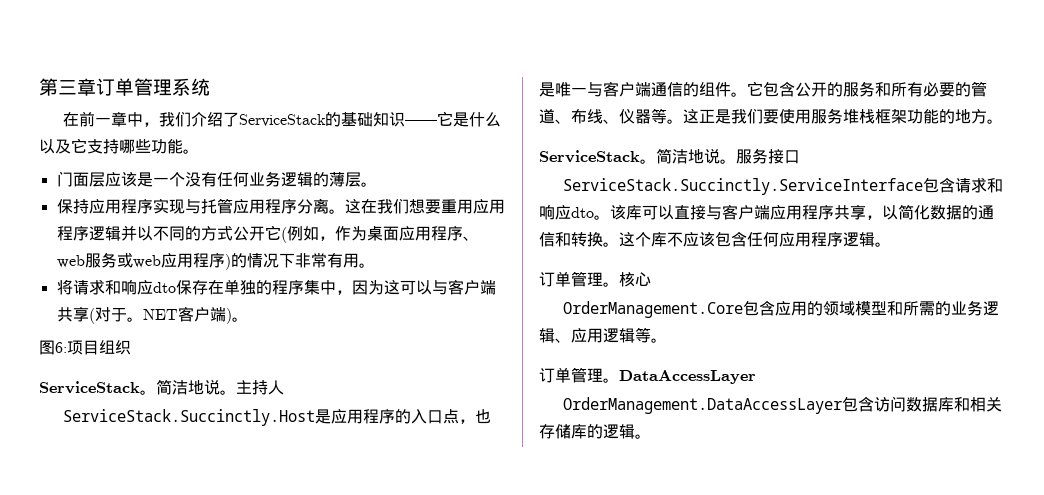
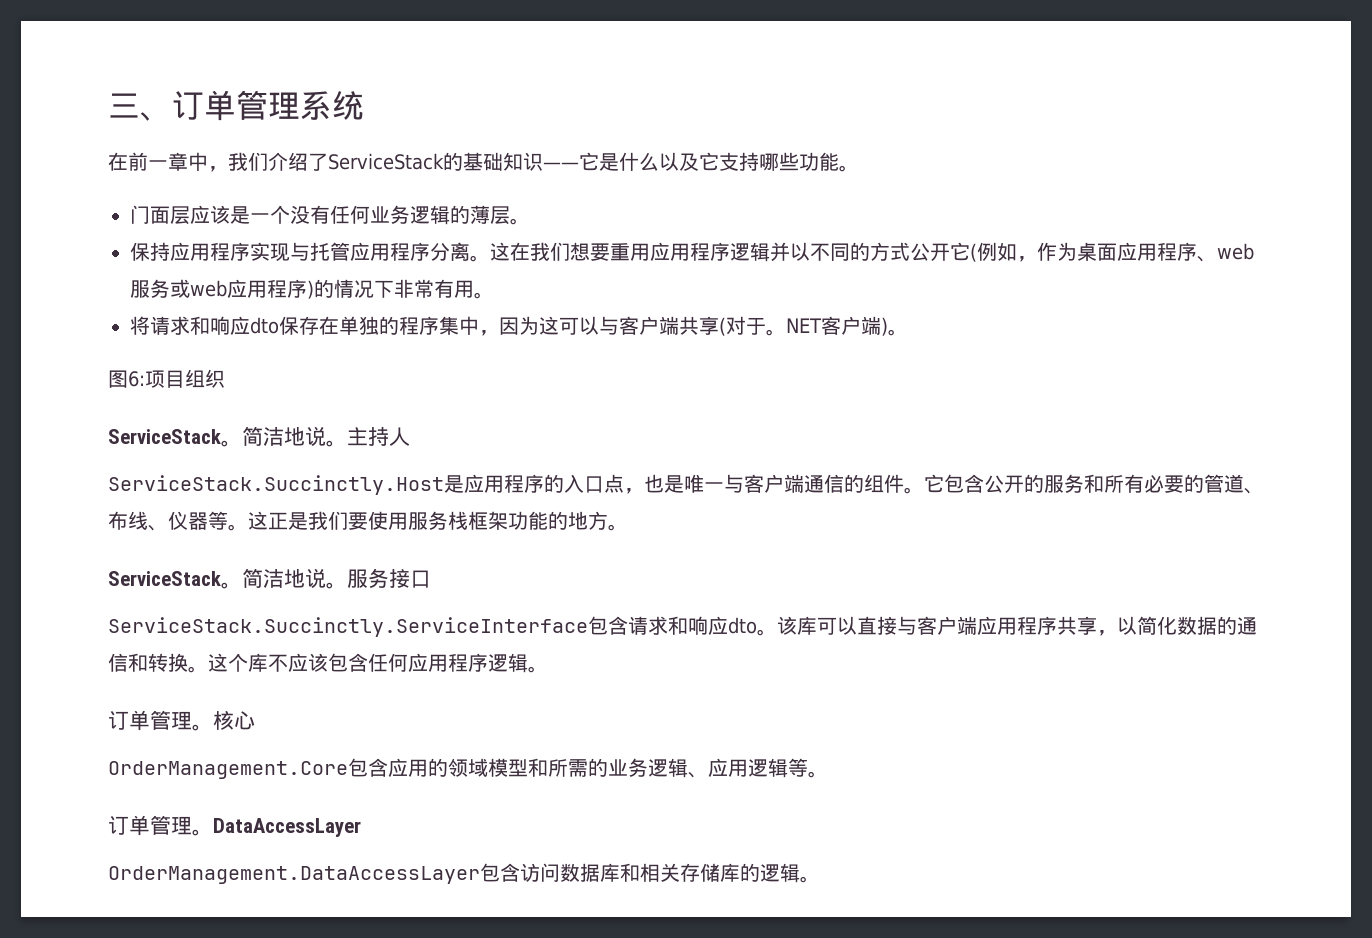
[39,78,96,96] 第三章 -> [108,93,172,121] 三、
[843,109,859,124] 堆 -> (448, 520) none

